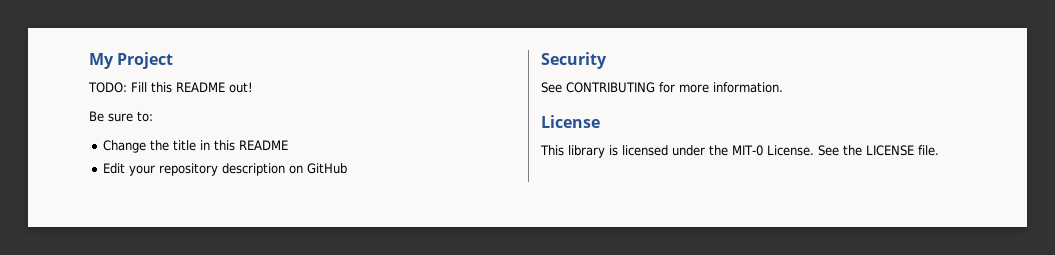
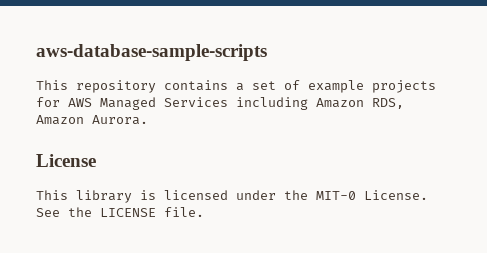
[89,52,174,69] [88,82,253,93] [89,111,153,122] [103,140,289,153] [103,163,348,176] [541,52,607,69] [541,82,783,93] My Project // TODO: Fill this README out! // Be sure to: // Change the title in this README // Edit your repository description on GitHub // Security // See CONTRIBUTING for more information. -> [36,44,267,61] [36,80,436,93] [36,97,404,110] [36,115,148,125] aws-database-sample-scripts // This repository contains a set of example projects for AWS Managed Services including Amazon RDS, Amazon Aurora.

